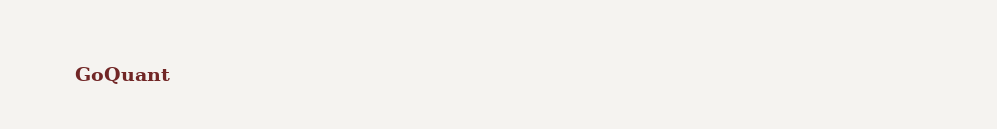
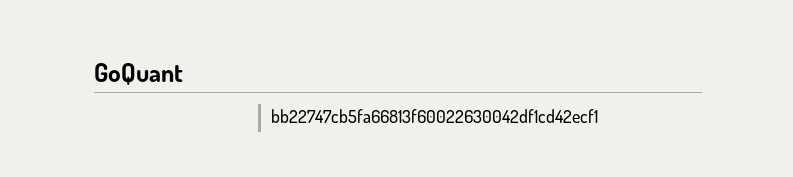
(170, 75) none -> [270,109,598,123] // bb22747cb5fa66813f60022630042df1cd42ecf1

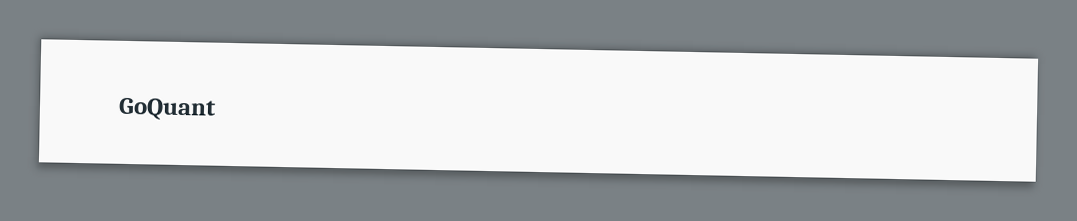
[270,109,598,123] // bb22747cb5fa66813f60022630042df1cd42ecf1 -> (217, 109) none

